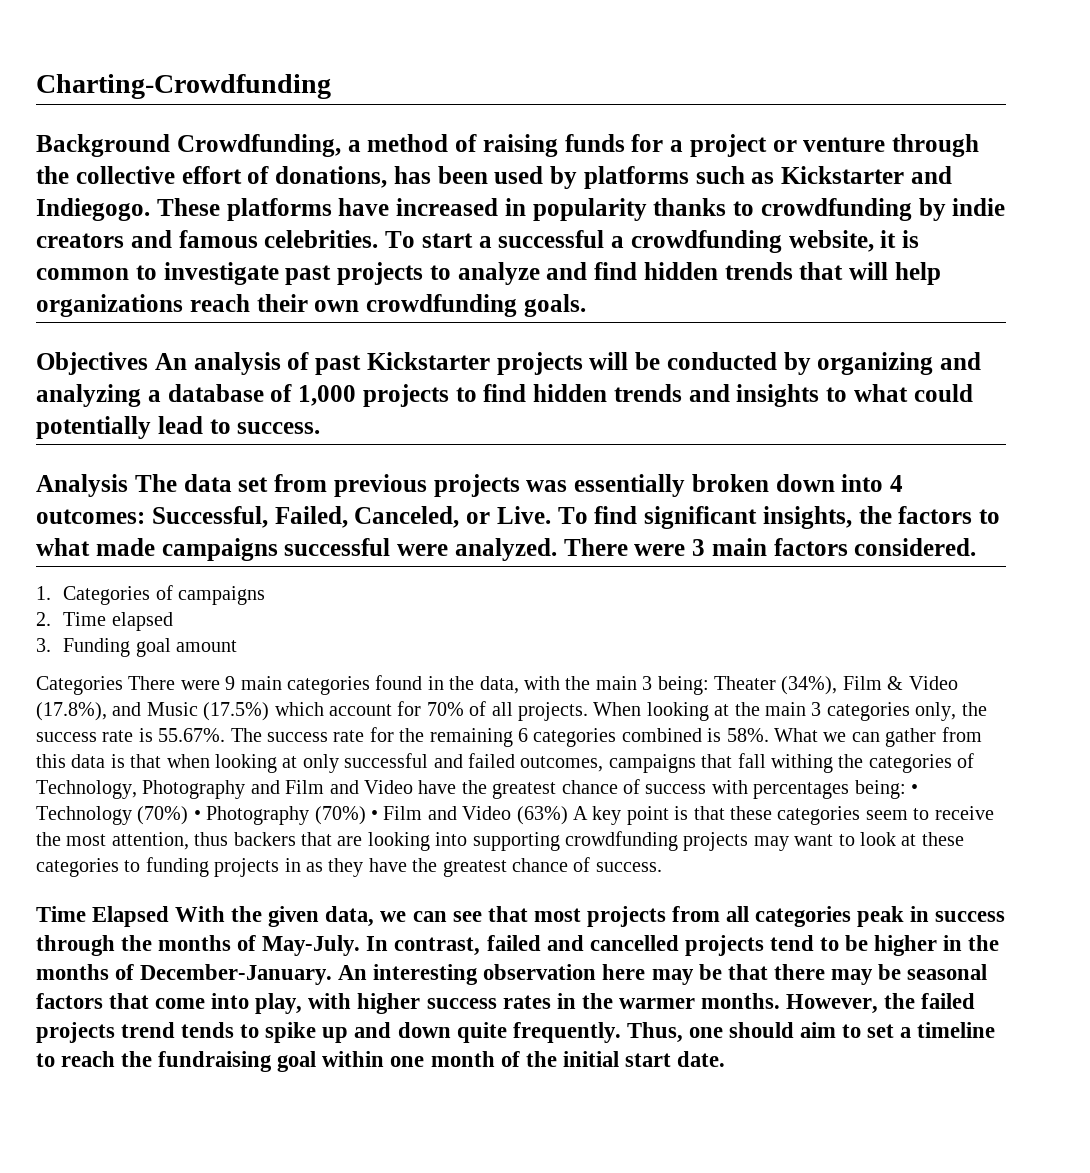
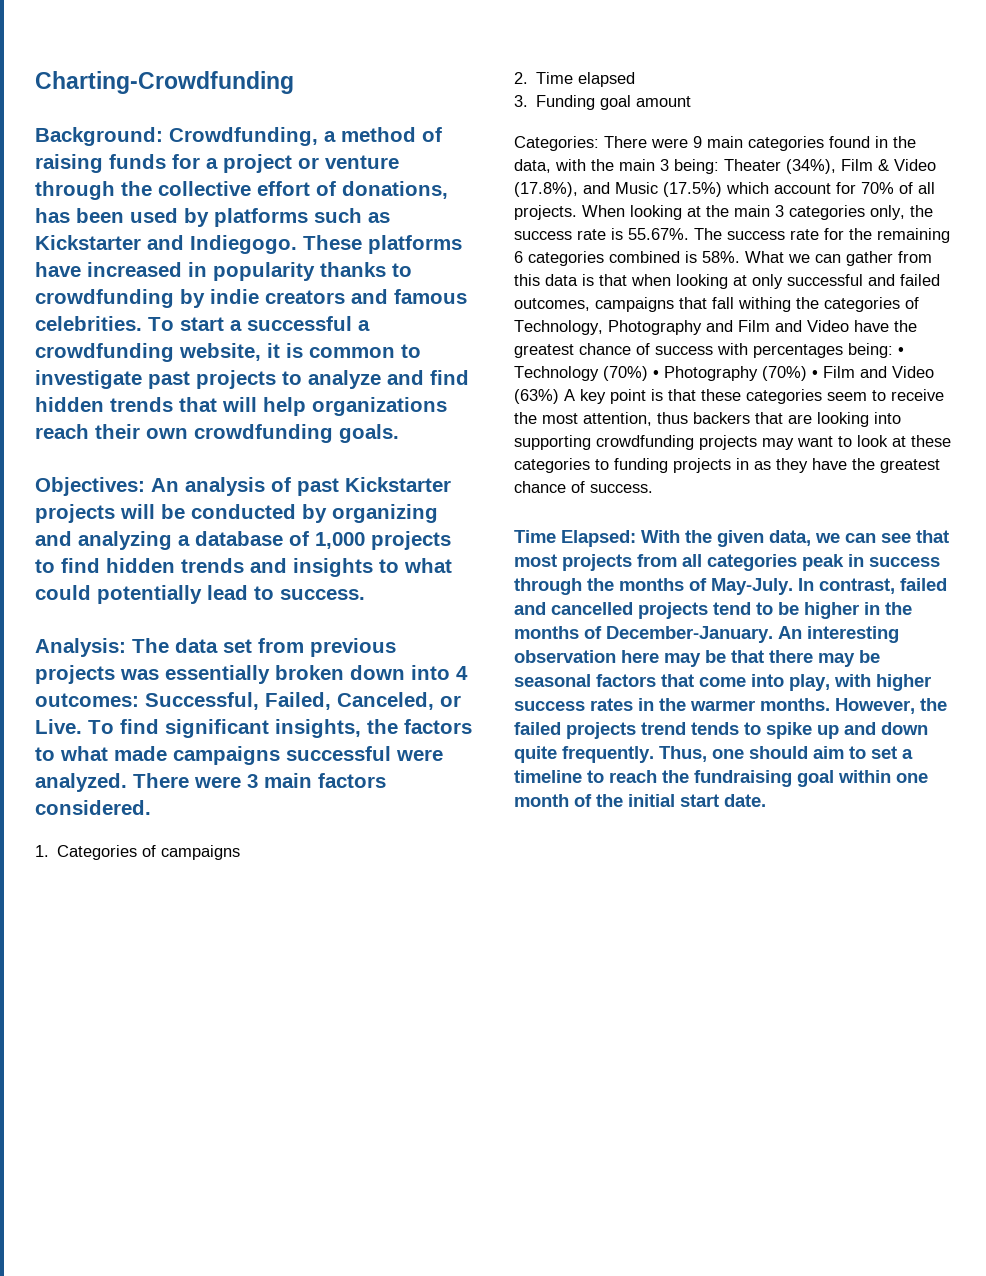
[36,134,170,157] Background -> [35,127,163,146] Background:
[36,352,148,375] Objectives -> [35,477,145,496] Objectives:
[36,474,128,497] Analysis -> [35,638,126,657] Analysis:
[36,676,123,695] Categories -> [514,136,599,151] Categories:
[92,906,170,927] Elapsed -> [561,530,636,547] Elapsed:

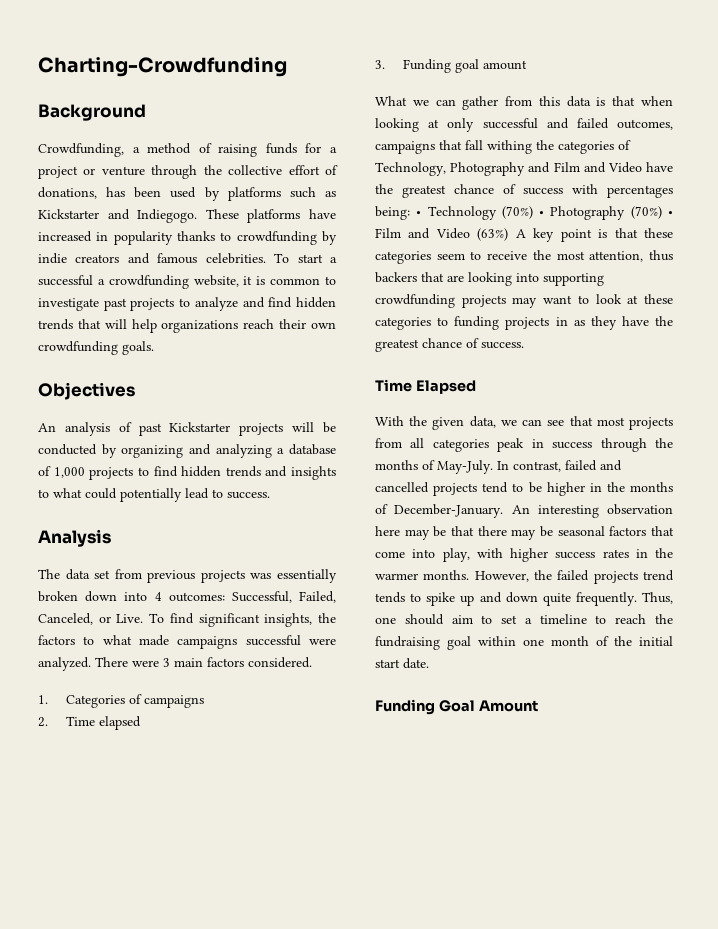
[35,127,163,146] Background: -> [38,104,146,121] Background //
[35,477,145,496] Objectives: -> [38,382,135,400] Objectives //
[35,638,126,657] Analysis: -> [38,529,111,547] Analysis //
[514,136,916,151] [514,159,936,174] [514,182,935,197] [514,205,933,220] [514,228,950,243] [514,251,740,266] Categories: There were 9 main categories found in the data, with the main 3 being: Theater (34%), Film & Video (17.8%), and Music (17.5%) which account for 70% of all projects. When looking at the main 3 categories only, the success rate is 55.67%. The success rate for the remaining 6 categories combined is 58%. -> (527, 65) none
[561,530,636,547] Elapsed: -> [415,380,476,394] Elapsed //
(766, 800) none -> [375,699,538,715] // Funding Goal Amount

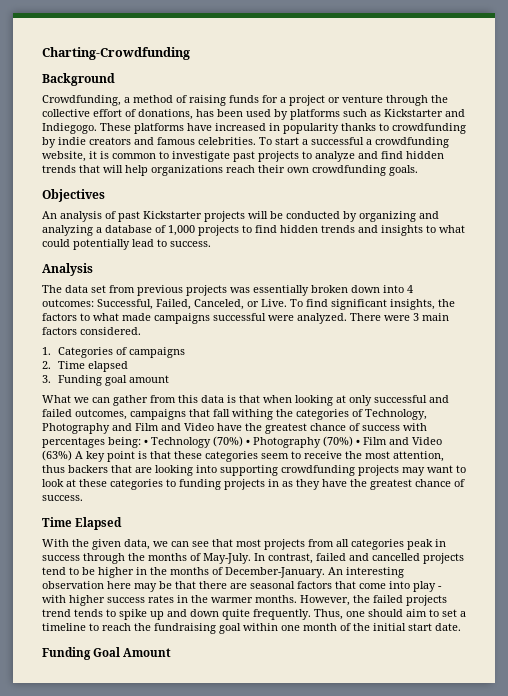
[511,526,553,540] may be -> [230,583,247,589] are
[442,548,470,562] play, -> [413,581,442,592] play -

